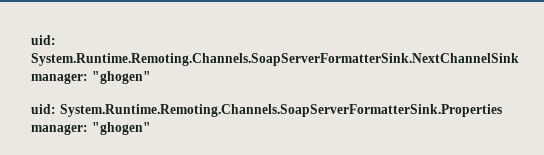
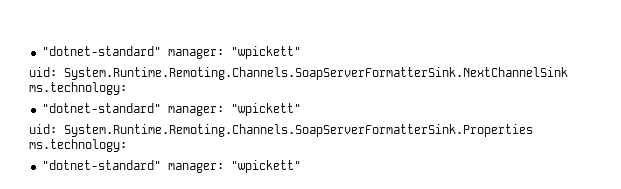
[31,35,56,45] [31,53,519,66] [31,71,151,84] [31,104,502,117] [31,122,151,135] uid: System.Runtime.Remoting.Channels.SoapServerFormatterSink.NextChannelSink manager: "ghogen" // uid: System.Runtime.Remoting.Channels.SoapServerFormatterSink.Properties manager: "ghogen" -> [41,46,301,59] [29,67,568,80] [29,82,127,95] [41,103,301,116] [29,124,533,137] [29,139,127,152] [41,160,301,173] "dotnet-standard" manager: "wpickett" // uid: System.Runtime.Remoting.Channels.SoapServerFormatterSink.NextChannelSink ms.technology: // "dotnet-standard" manager: "wpickett" // uid: System.Runtime.Remoting.Channels.SoapServerFormatterSink.Properties ms.technology: // "dotnet-standard" manager: "wpickett"

